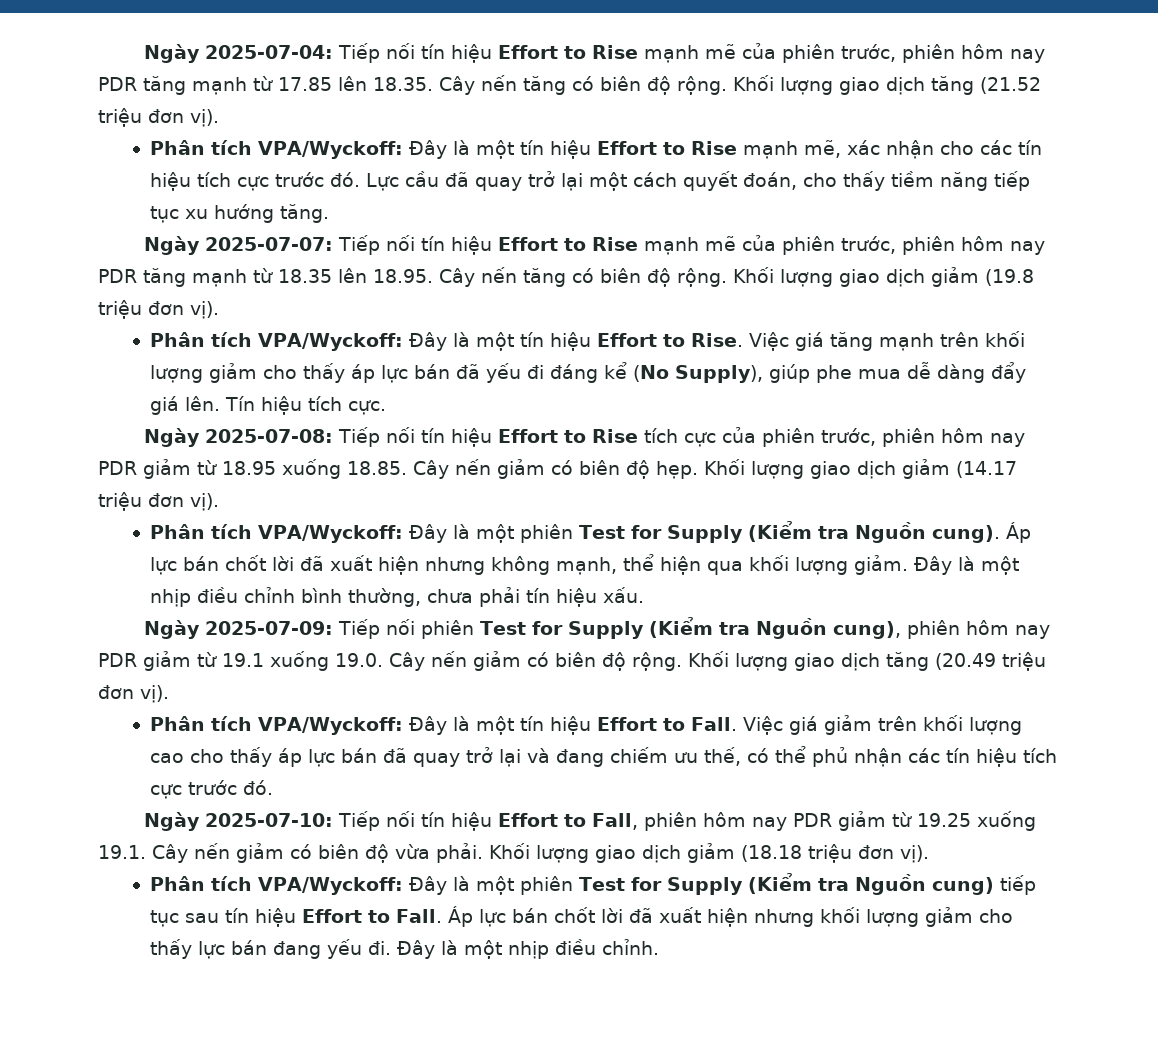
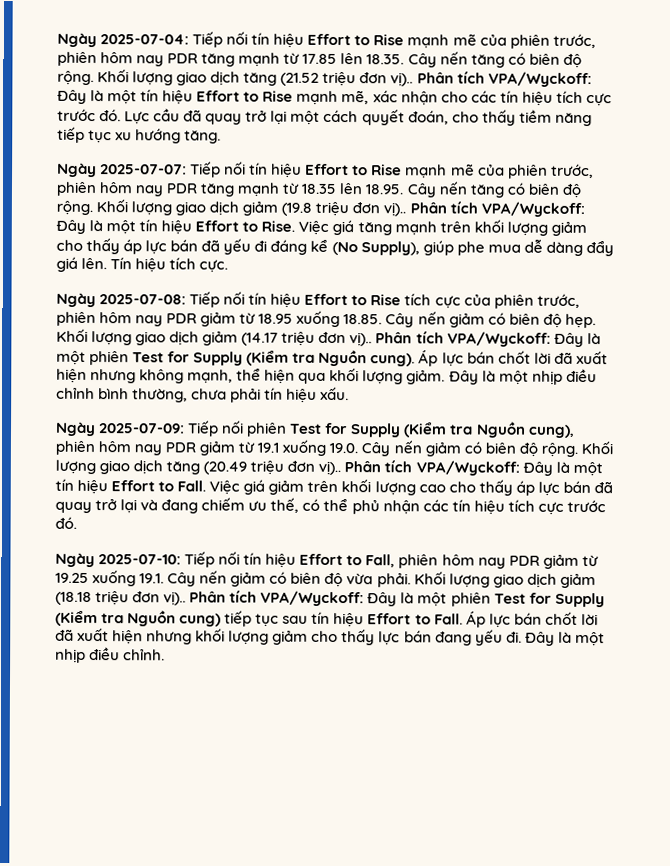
[190,109,219,127] vị). // -> [390,72,414,87] vị)..
[190,301,219,319] vị). // -> [383,202,407,217] vị)..
[190,493,219,511] vị). // -> [349,332,373,347] vị)..
[140,685,169,703] vị). // -> [318,460,342,476] vị)..
[900,845,929,863] vị). // -> [163,591,187,606] vị)..

